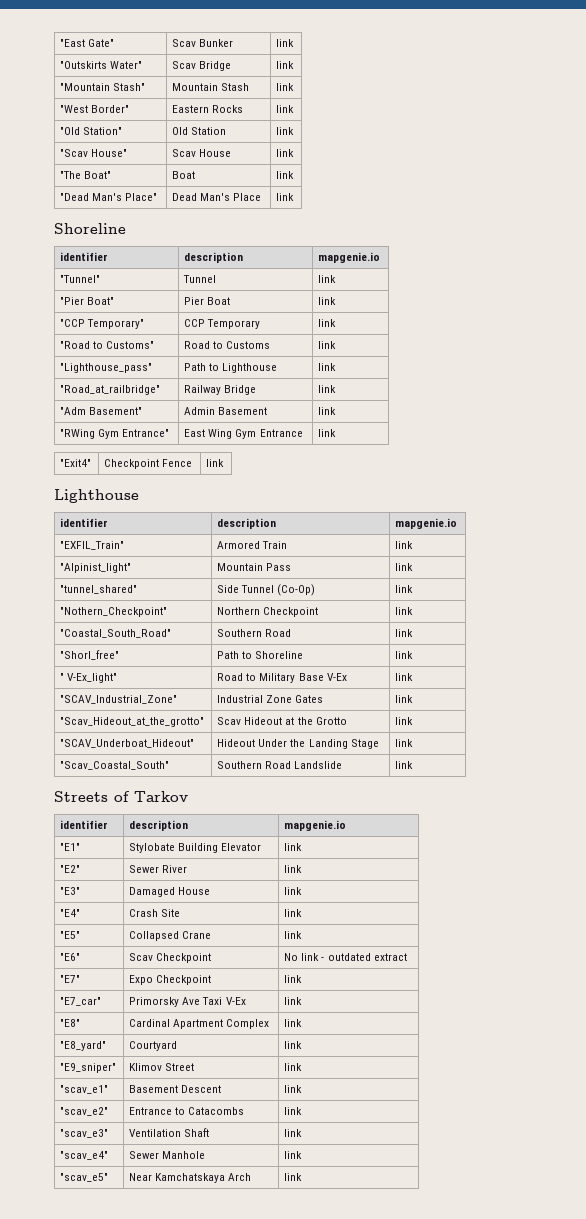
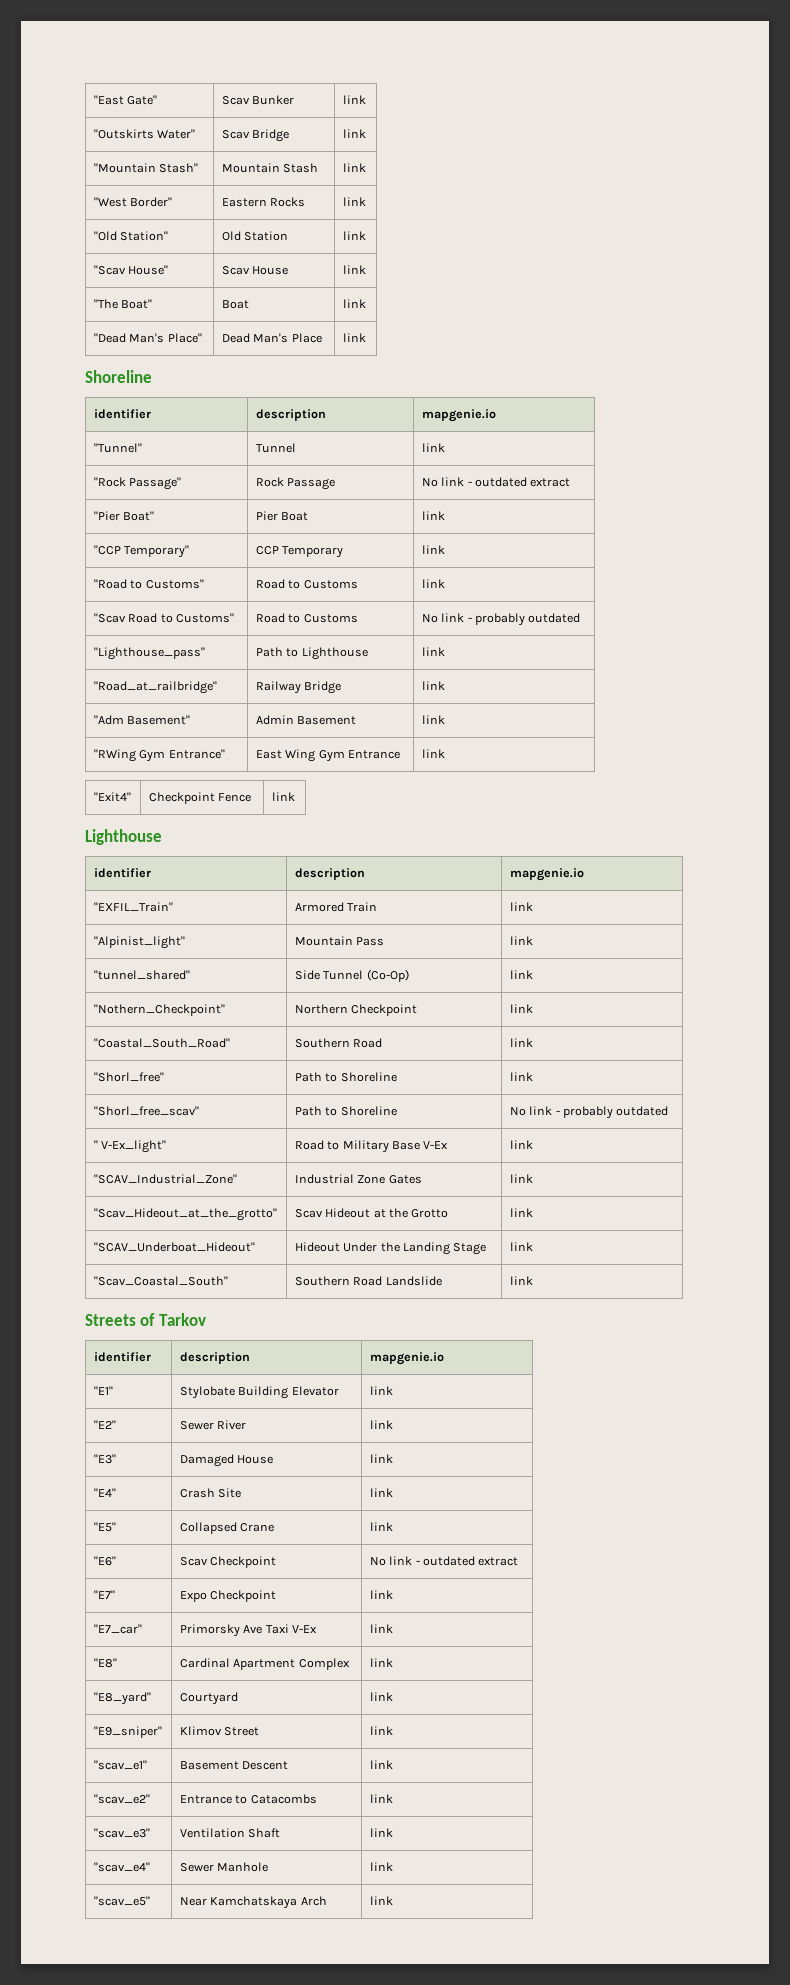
(337, 279) none -> [93,477,182,490] [255,477,336,490] [421,477,571,487] // "Rock Passage" | Rock Passage | No link - outdated extract
(337, 345) none -> [93,613,235,623] [255,613,358,623] [421,613,581,626] // "Scav Road to Customs" | Road to Customs | No link - probably outdated
(414, 655) none -> [93,1106,199,1116] [294,1106,397,1116] [509,1106,669,1119] // "Shorl_free_scav" | Path to Shoreline | No link - probably outdated

